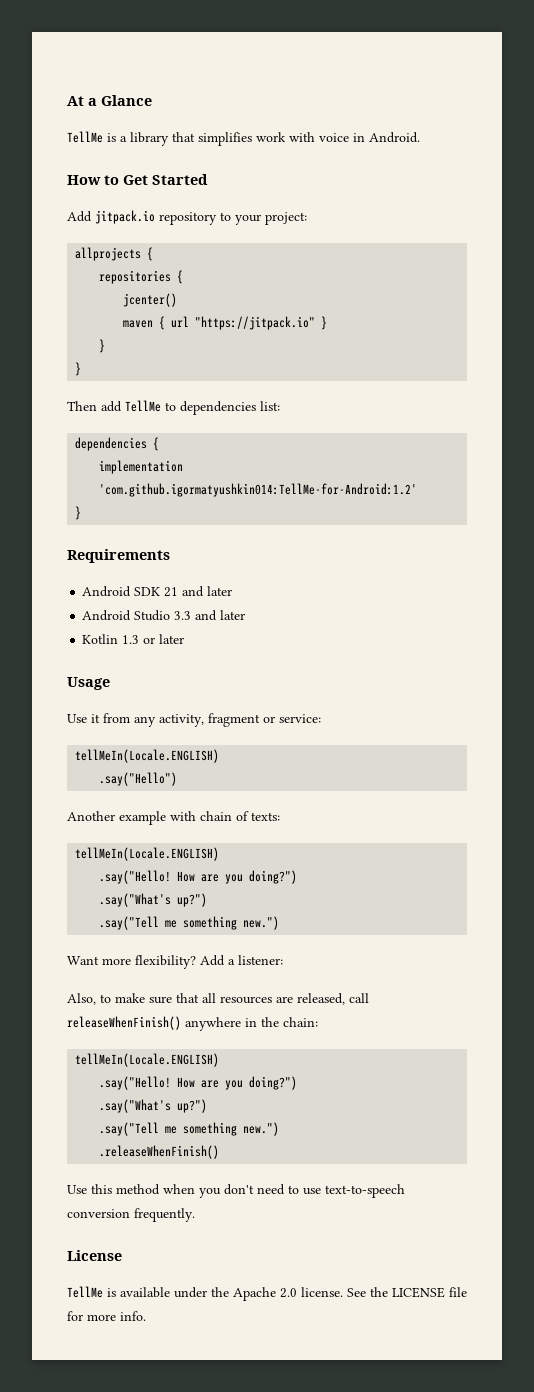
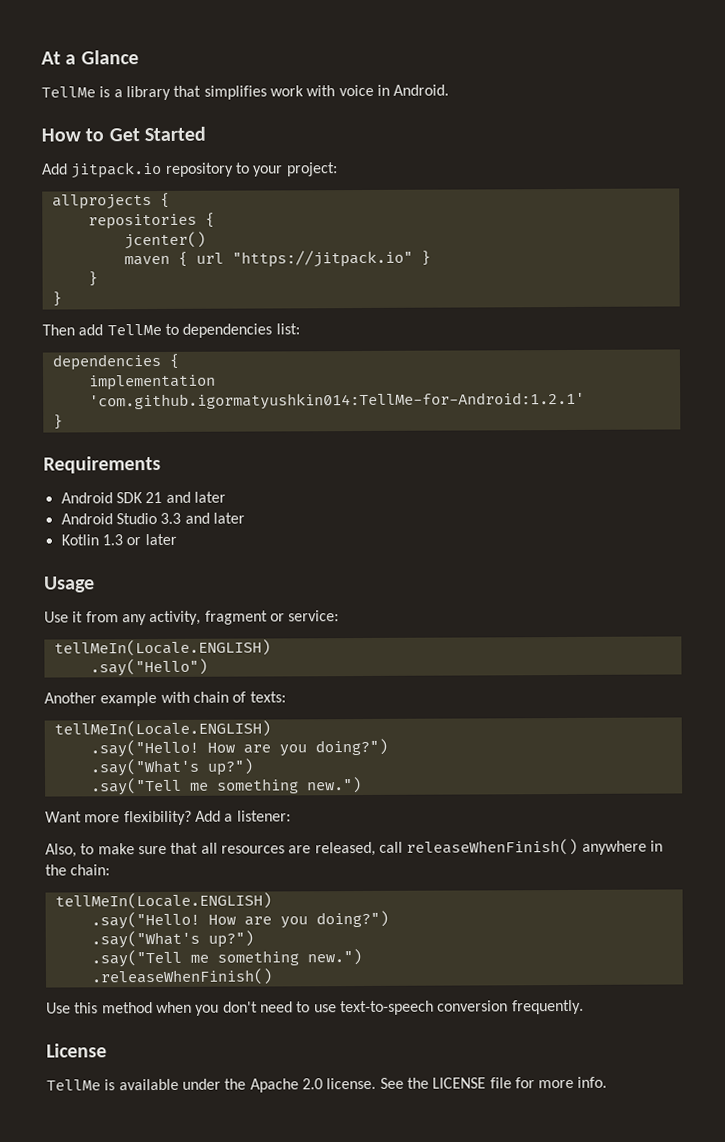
[99,483,418,497] 'com.github.igormatyushkin014:TellMe-for-Android:1.2' -> [88,391,585,411] 'com.github.igormatyushkin014:TellMe-for-Android:1.2.1'

